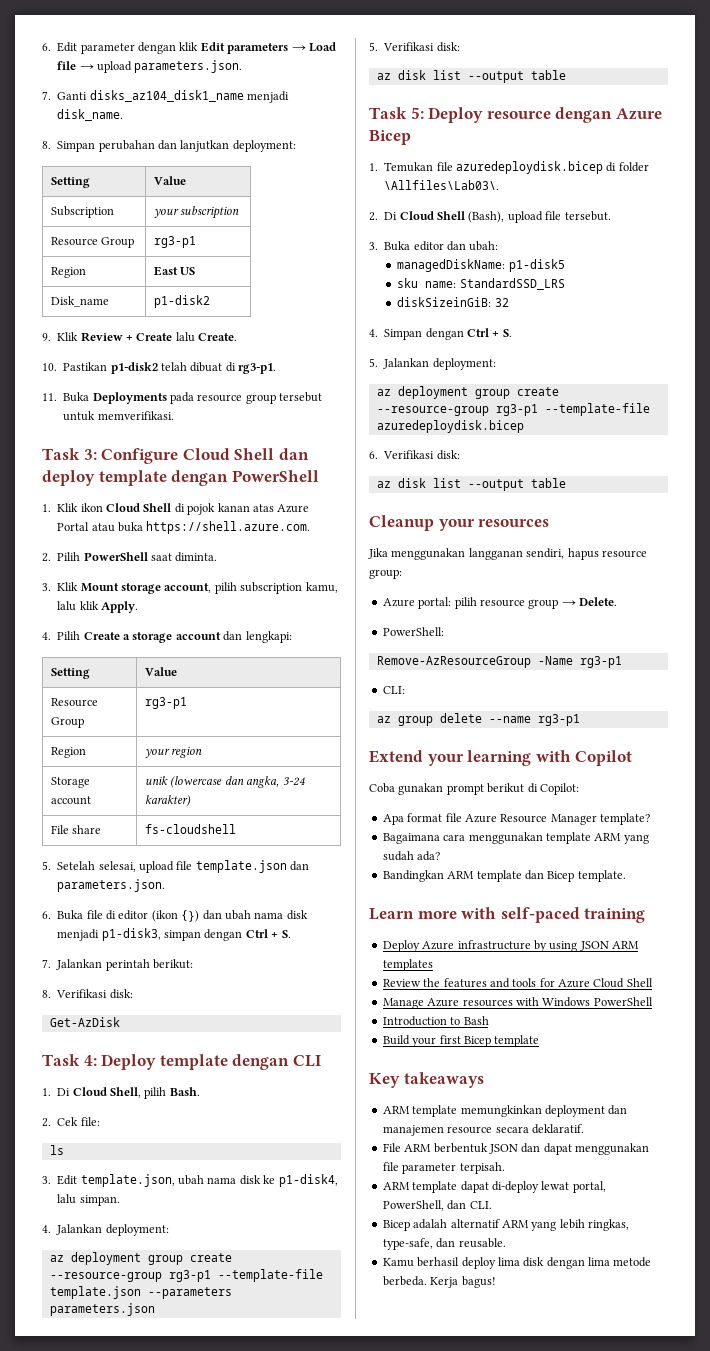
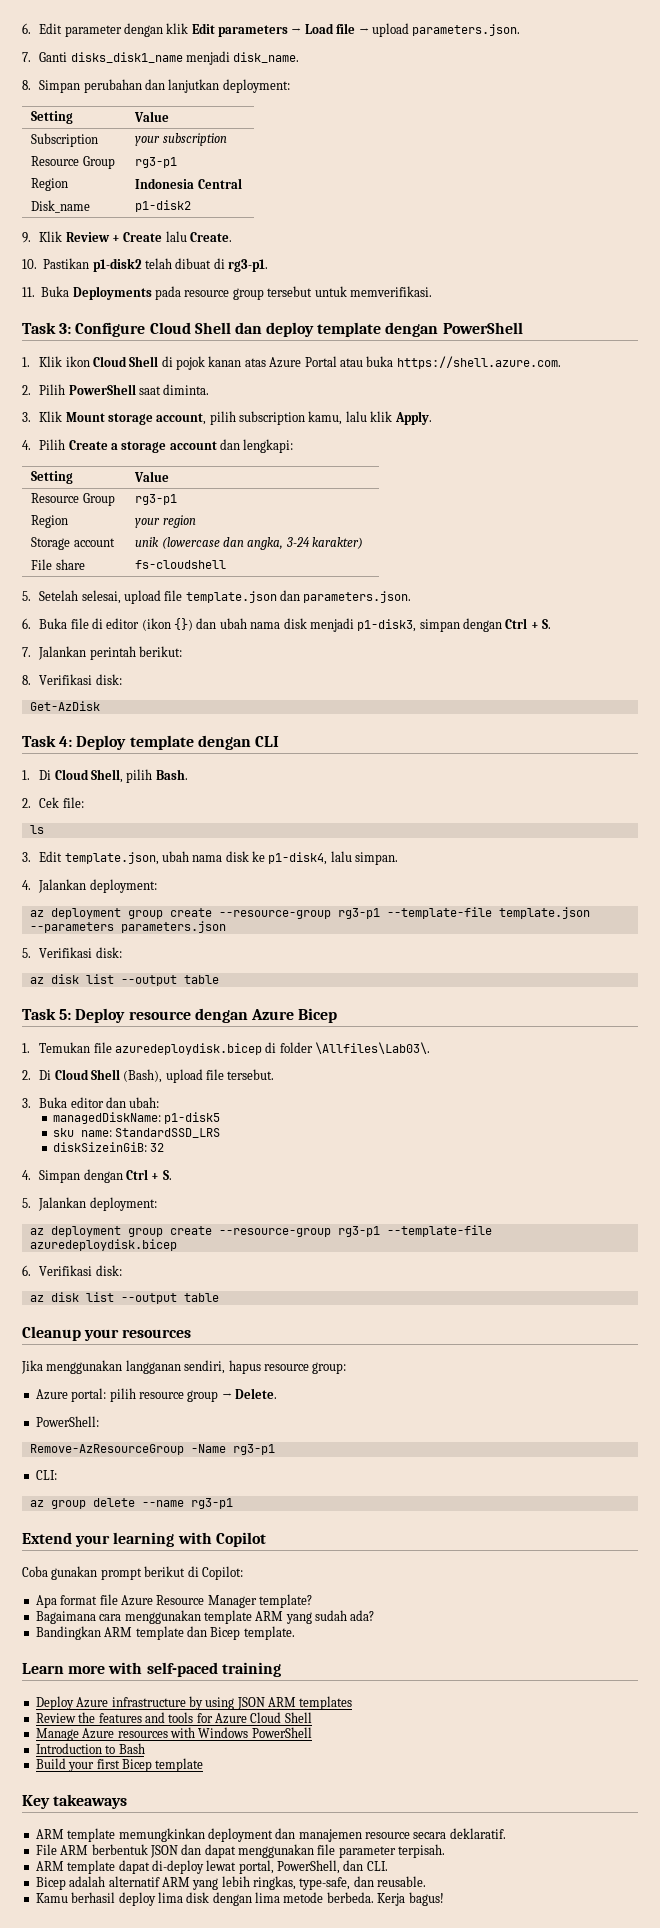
[89,90,244,102] disks_az104_disk1_name -> [70,52,183,63] disks_disk1_name
[154,266,196,276] East US -> [135,178,242,189] Indonesia Central

